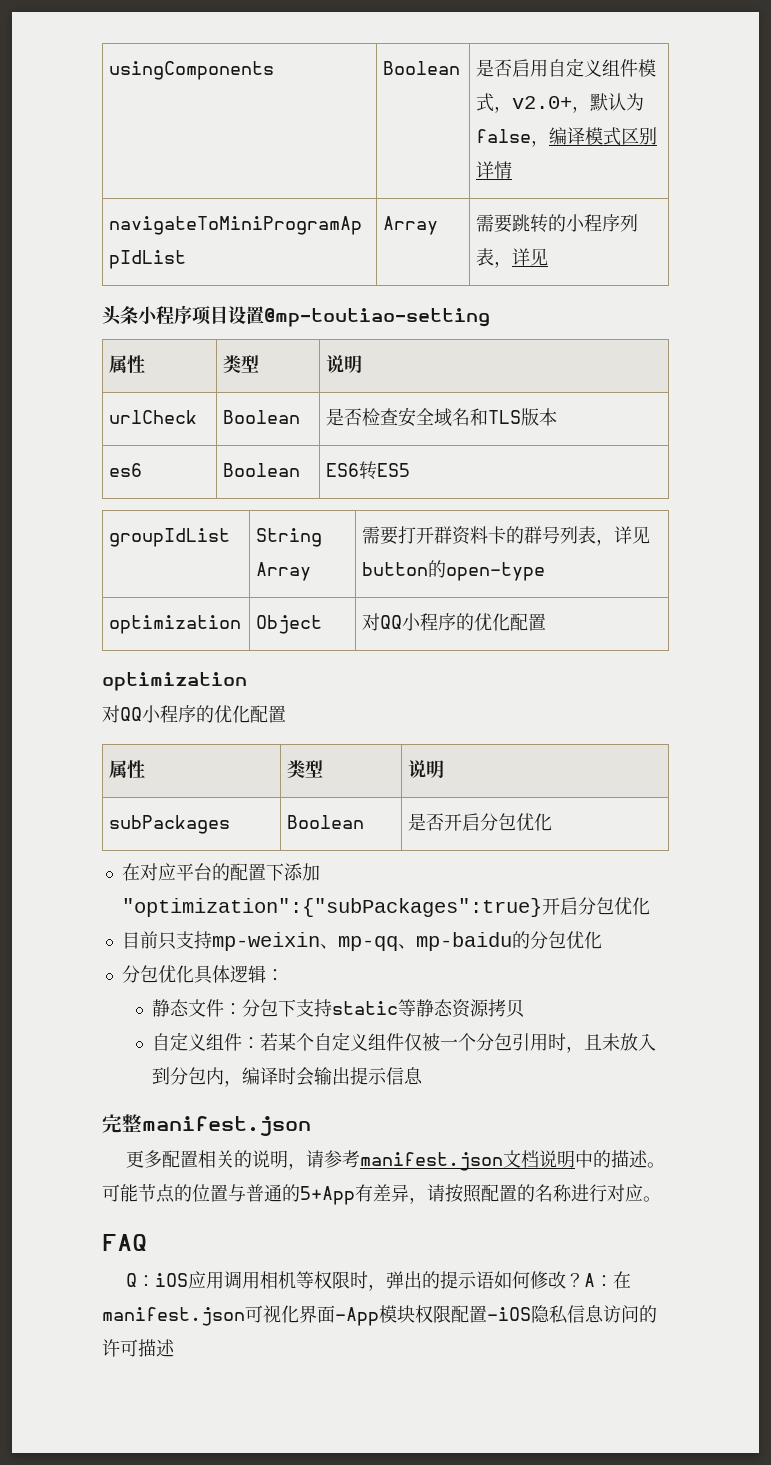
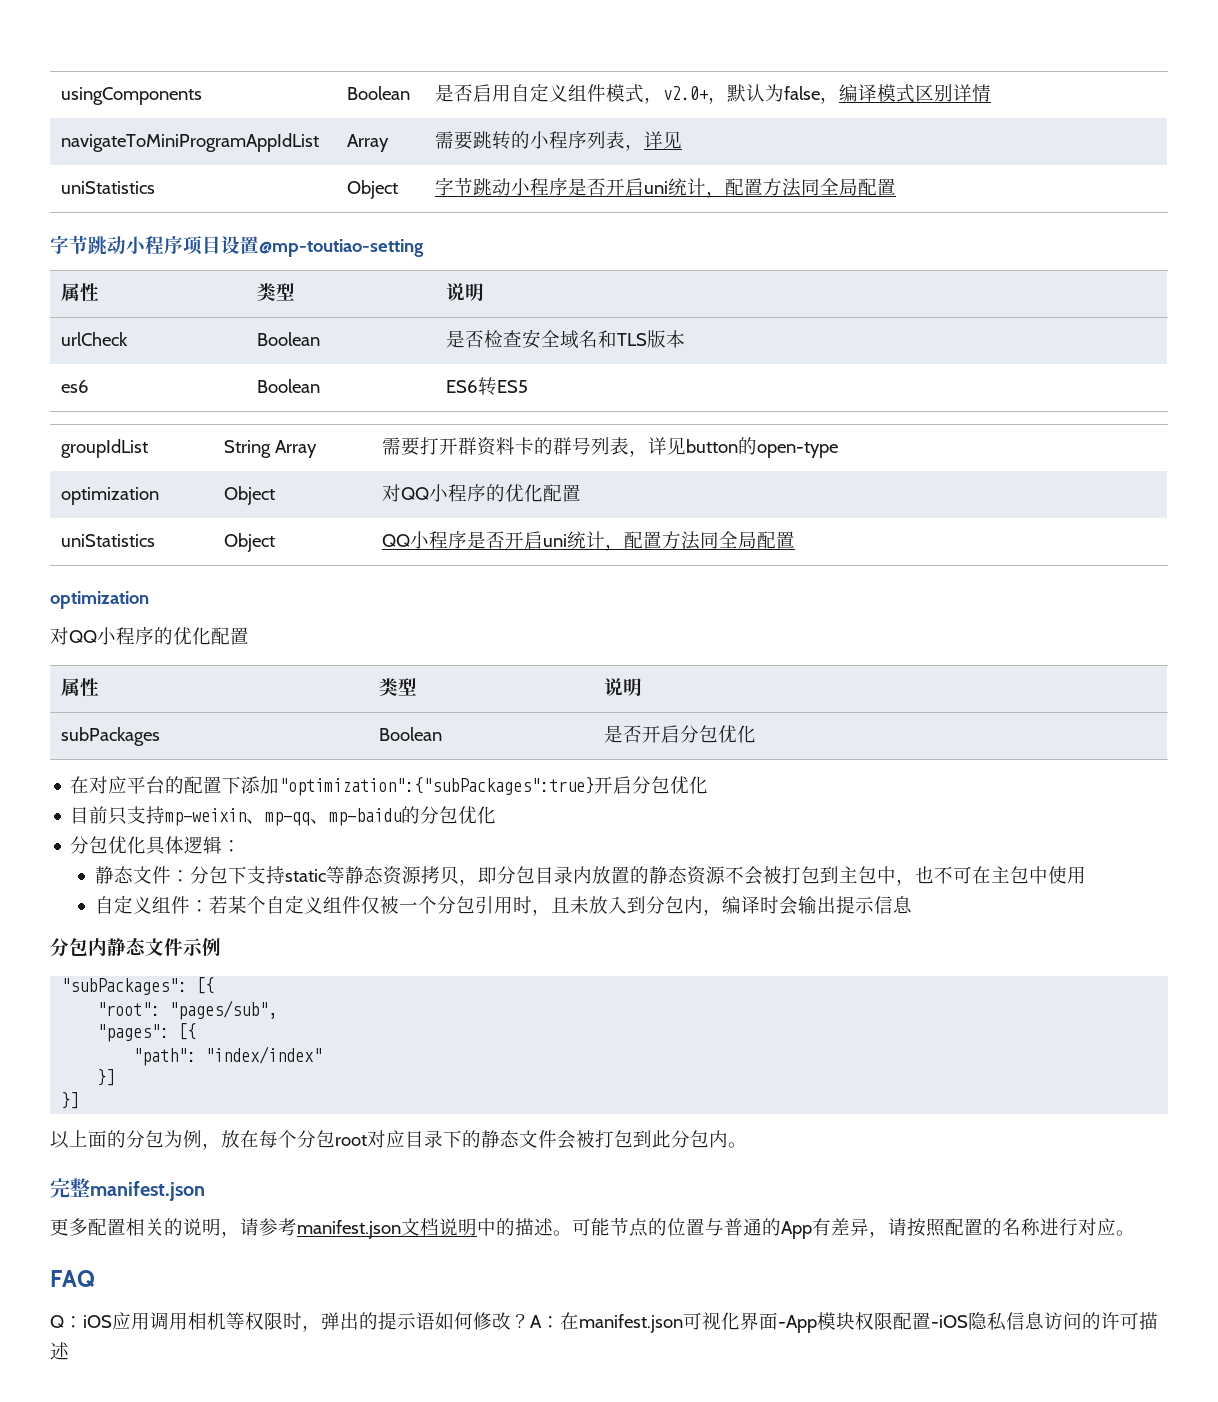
[102,305,138,325] // 头条 -> [61,181,156,194] [347,180,399,199] [435,177,897,198] [50,235,126,255] // uniStatistics | Object | 字节跳动小程序是否开启uni统计，配置方法同全局配置 // 字节跳动
(547, 622) none -> [61,534,156,547] [224,533,276,552] [382,531,796,551] // uniStatistics | Object | QQ小程序是否开启uni统计，配置方法同全局配置
(525, 1008) none -> [458,866,1086,886] ，即分包目录内放置的静态资源不会被打包到主包中，也不可在主包中使用
(424, 1076) none -> [50,938,221,957] [61,977,215,995] [97,1000,278,1020] [97,1023,197,1042] [133,1046,323,1066] [97,1069,116,1086] [61,1092,80,1109] [50,1130,747,1150] // 分包内静态文件示例 // "subPackages": [{ // "root": "pages/sub", // "pages": [{ // "path": "index/index" // }] // }] // 以上面的分包为例，放在每个分包root对应目录下的静态文件会被打包到此分包内。
[300,1186,355,1205] 5+App -> [781,1221,812,1239] App

